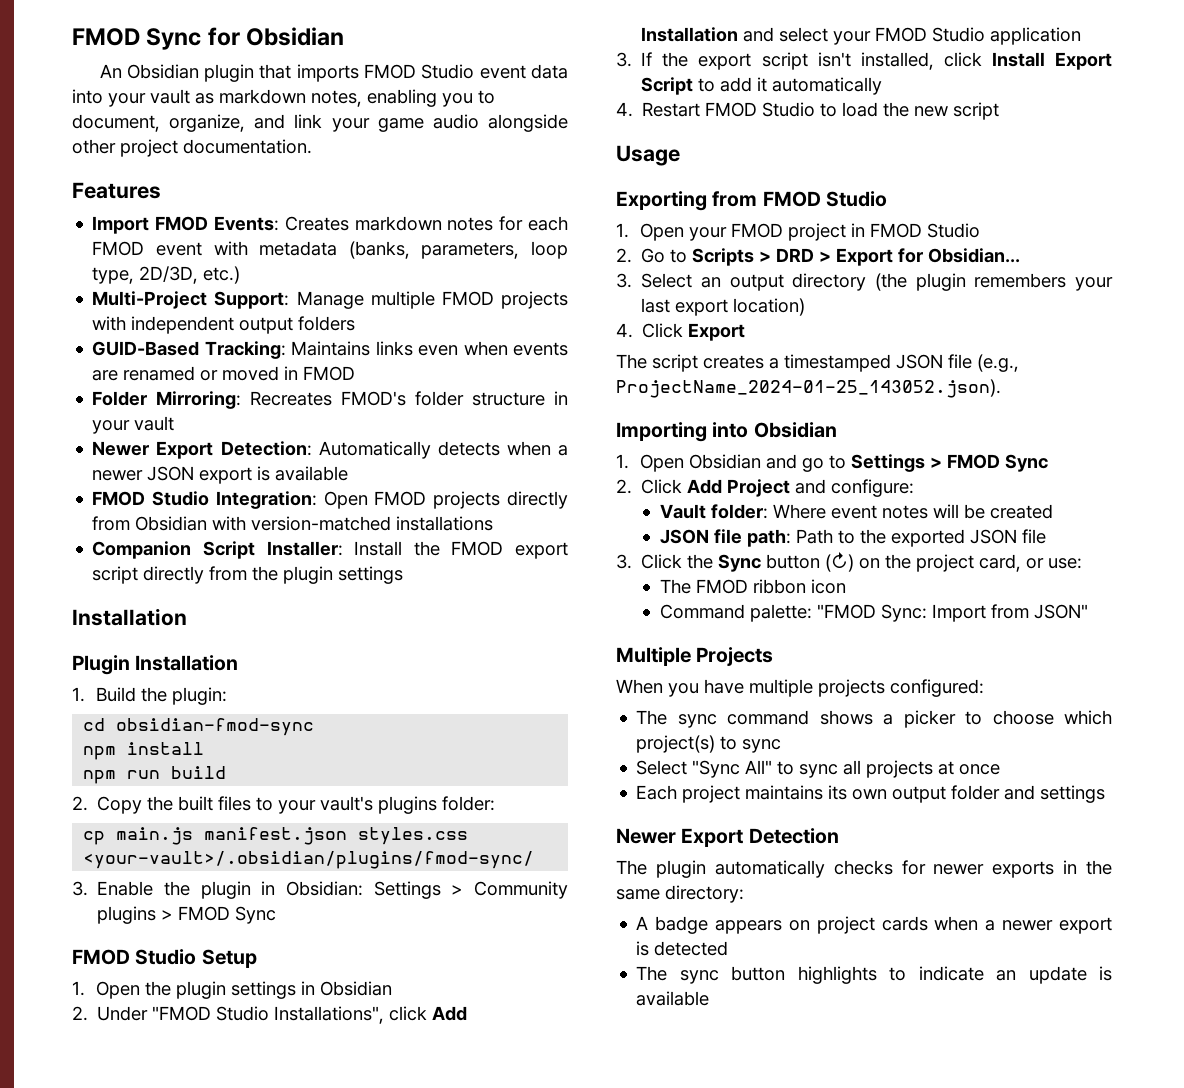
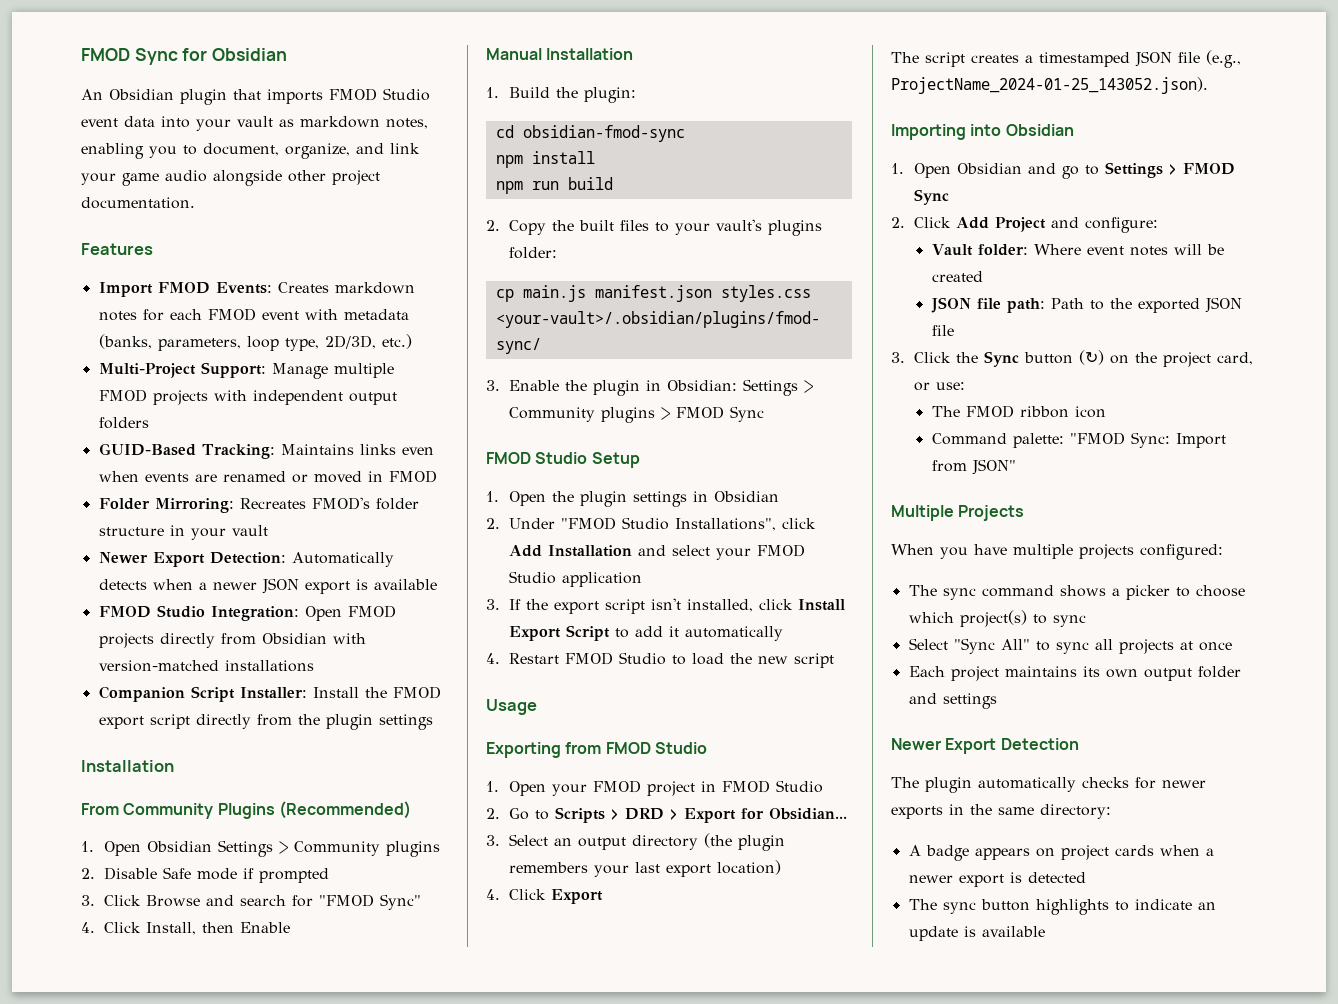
[72,655,130,675] Plugin -> [81,801,411,819] [81,840,441,857] [81,867,330,883] [81,894,422,910] [81,922,291,935] [486,48,542,60] From Community Plugins (Recommended) // 1. Open Obsidian Settings > Community plugins // 2. Disable Safe mode if prompted // 3. Click Browse and search for "FMOD Sync" // 4. Click Install, then Enable // Manual

